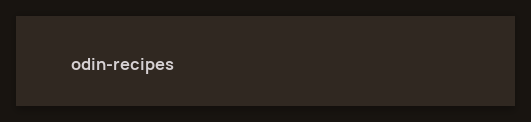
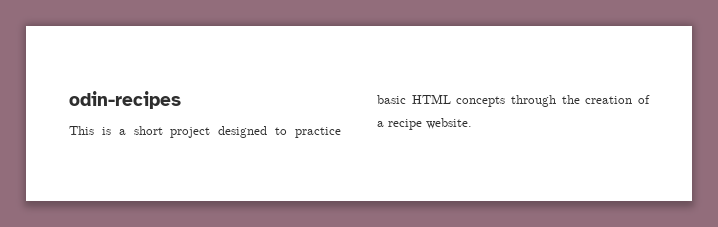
(174, 66) none -> [69,126,341,138] [377,94,650,107] [377,118,472,130] // This is a short project designed to practice basic HTML concepts through the creation of a recipe website.

